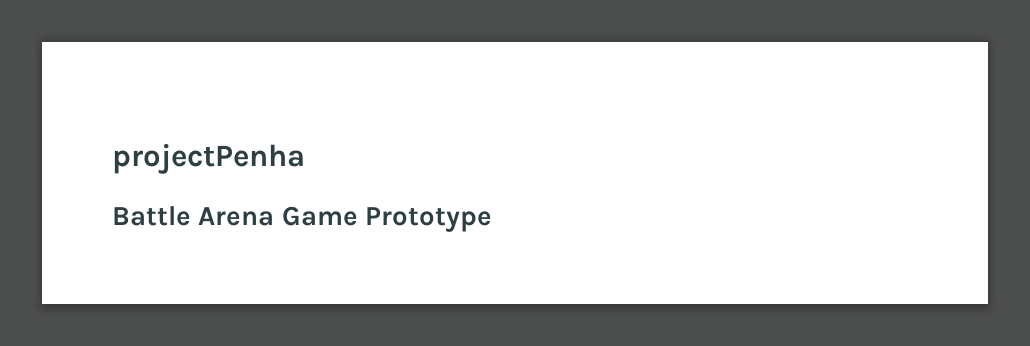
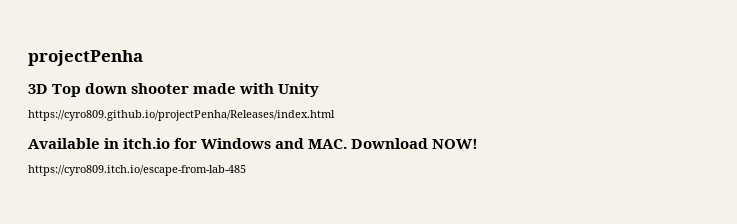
[112,206,493,232] Battle Arena Game Prototype -> [28,83,320,97] [28,110,335,121] [28,138,479,149] [28,165,246,176] 3D Top down shooter made with Unity // https://cyro809.github.io/projectPenha/Releases/index.html // Available in itch.io for Windows and MAC. Download NOW! // https://cyro809.itch.io/escape-from-lab-485

